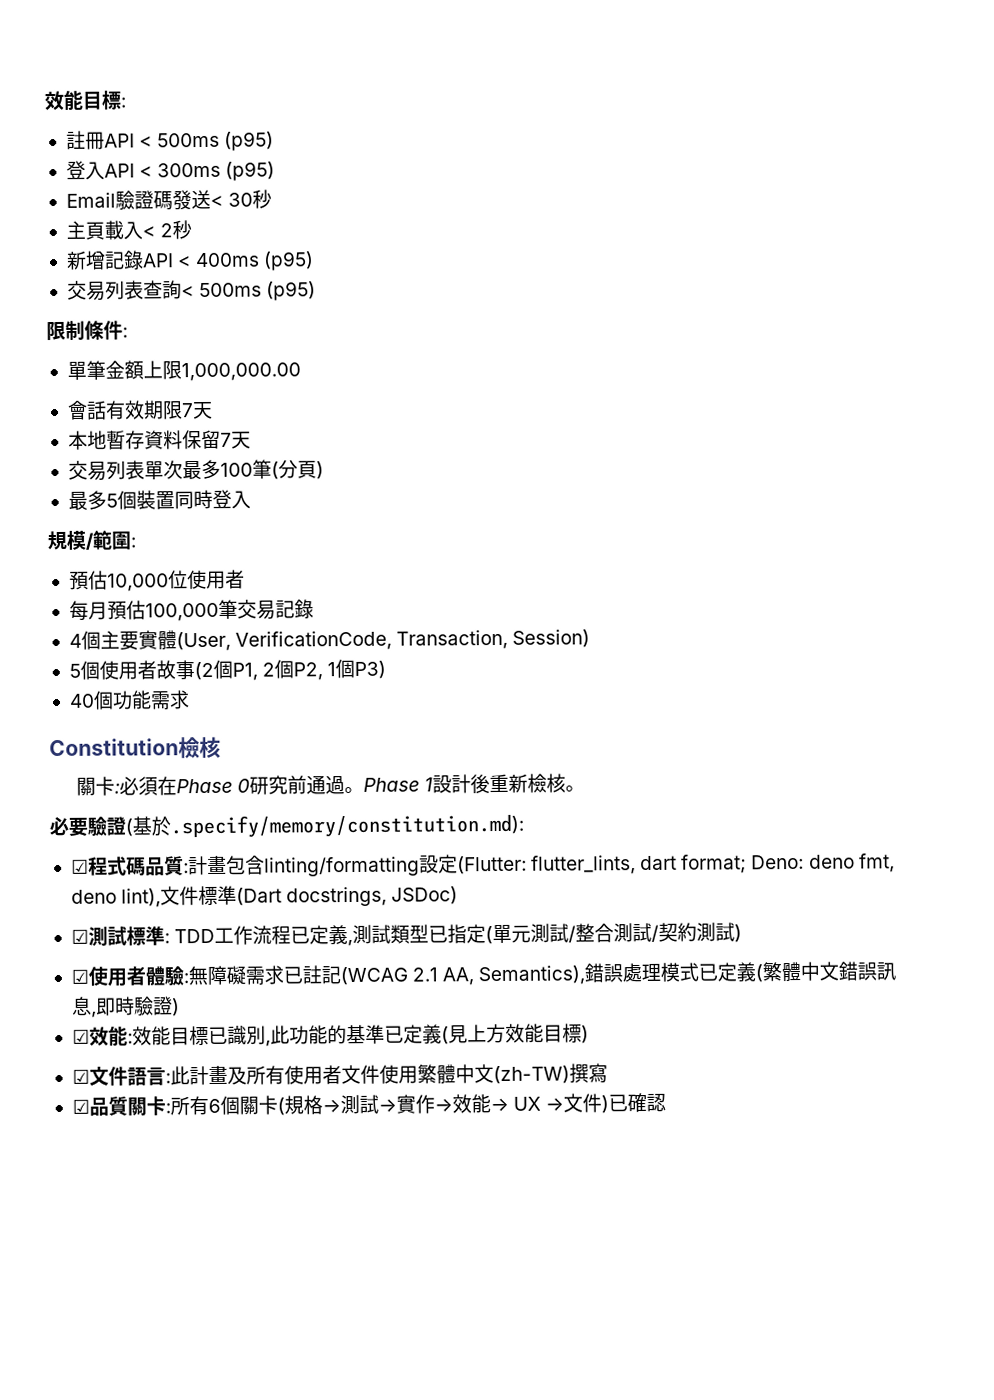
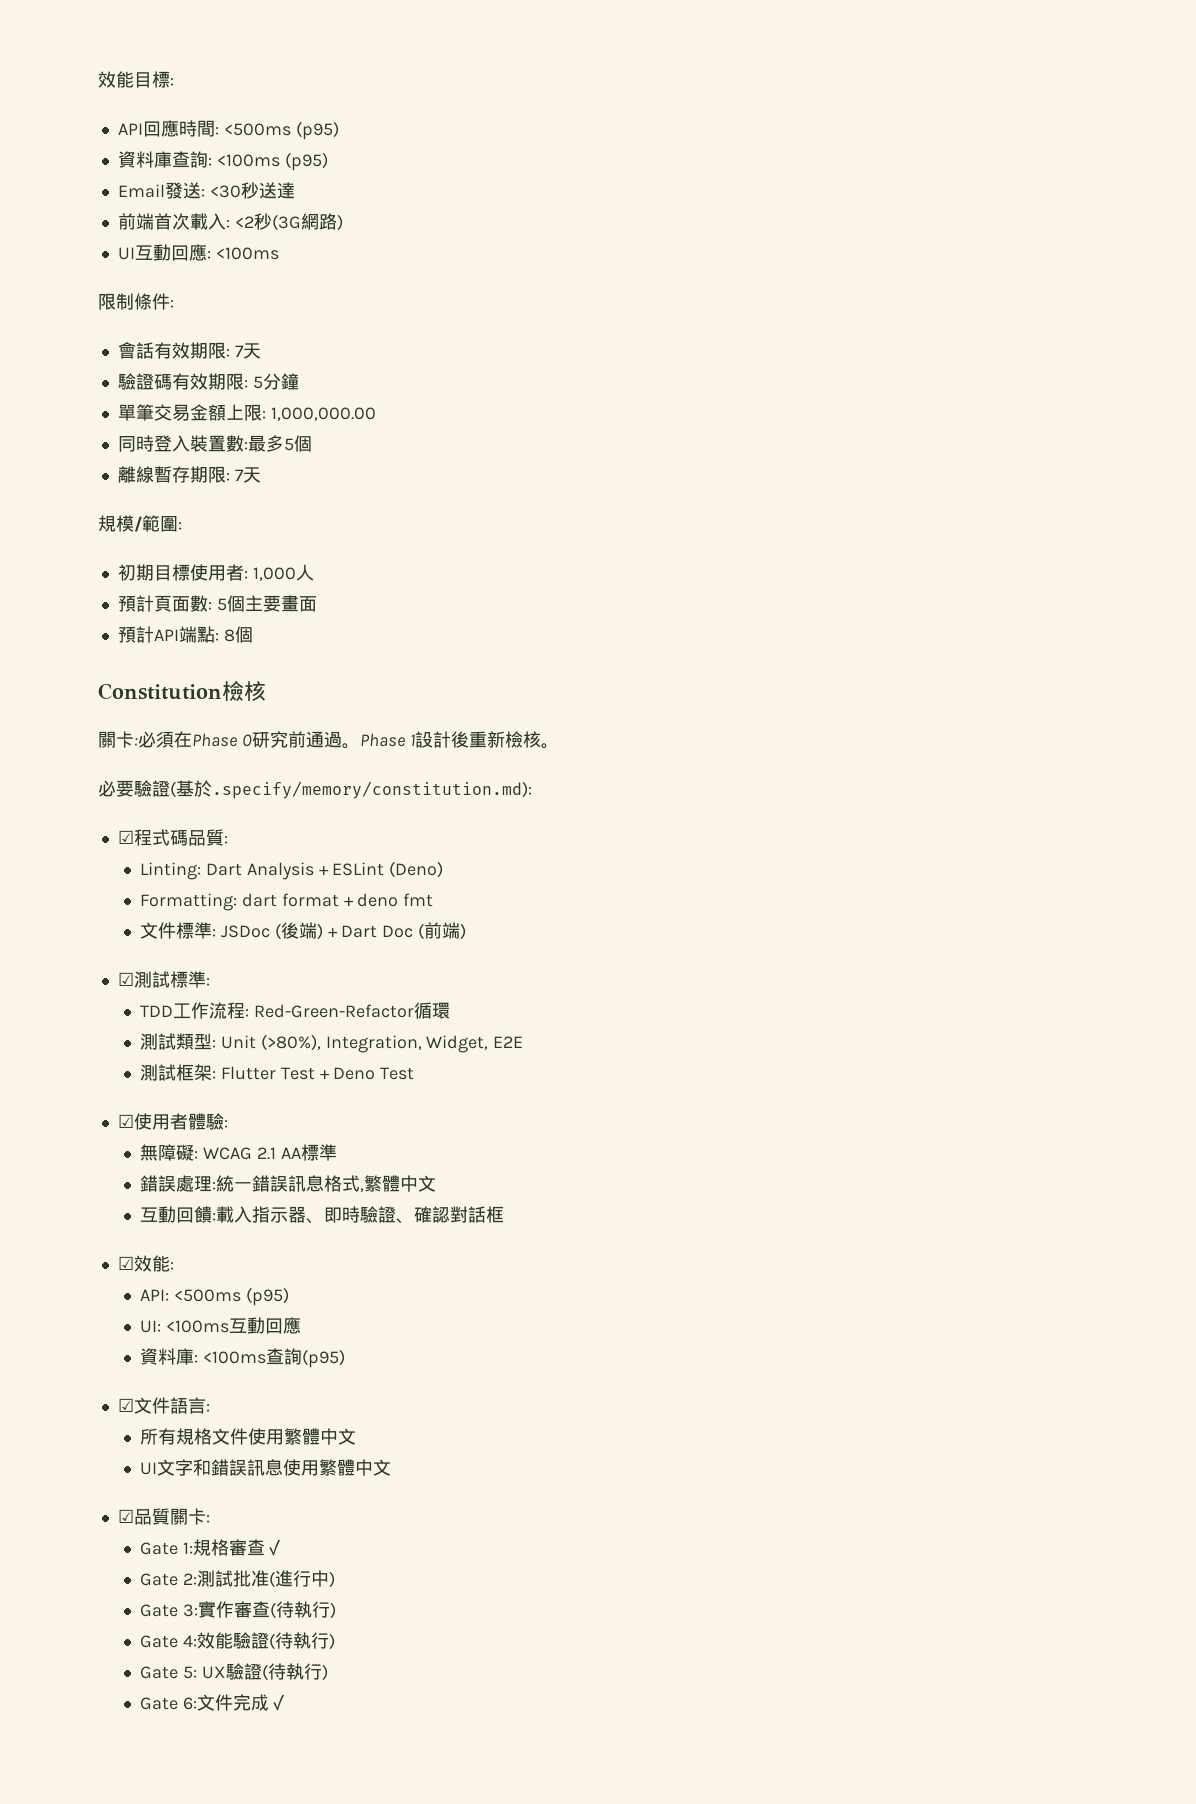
[65,130,275,151] [65,160,276,181] [65,189,273,211] [65,220,193,240] [65,250,315,271] [66,280,317,301] 註冊API < 500ms (p95) // 登入API < 300ms (p95) // Email驗證碼發送< 30秒 // 主頁載入< 2秒 // 新增記錄API < 400ms (p95) // 交易列表查詢< 500ms (p95) -> [117,120,339,140] [117,151,328,171] [117,182,295,199] [117,213,343,231] [117,244,279,261] API回應時間: <500ms (p95) // 資料庫查詢: <100ms (p95) // Email發送: <30秒送達 // 前端首次載入: <2秒(3G網路) // UI互動回應: <100ms
[66,360,301,382] // 單筆金額上限1,000,000.00 -> (174, 304) none
[180,401,213,420] [67,429,251,450] [67,459,324,481] [67,489,251,510] 7天 // 本地暫存資料保留7天 // 交易列表單次最多100筆(分頁) // 最多5個裝置同時登入 -> [225,343,261,359] [117,373,299,390] [117,404,376,421] [117,435,312,452] [117,466,261,483] : 7天 // 驗證碼有效期限: 5分鐘 // 單筆交易金額上限: 1,000,000.00 // 同時登入裝置數:最多5個 // 離線暫存期限: 7天
[68,569,245,592] [68,599,314,622] [68,629,591,652] [68,658,387,681] [68,690,190,710] 預估10,000位使用者 // 每月預估100,000筆交易記錄 // 4個主要實體(User, VerificationCode, Transaction, Session) // 5個使用者故事(2個P1, 2個P2, 1個P3) // 40個功能需求 -> [117,564,314,581] [117,595,317,612] [117,626,253,643] 初期目標使用者: 1,000人 // 預計頁面數: 5個主要畫面 // 預計API端點: 8個
[187,853,895,877] [70,885,459,908] 計畫包含linting/formatting設定(Flutter: flutter_lints, dart format; Deno: deno fmt, deno lint),文件標準(Dart docstrings, JSDoc) -> [139,861,444,880] [139,893,434,911] [139,922,467,940] // Linting: Dart Analysis + ESLint (Deno) // Formatting: dart format + deno fmt // 文件標準: JSDoc (後端) + Dart Doc (前端)
(170, 938) none -> (210, 982) //
[290,922,743,947] 已定義,測試類型已指定(單元測試/整合測試/契約測試) -> [244,1002,450,1019] [139,1033,524,1053] [139,1064,415,1081] : Red-Green-Refactor循環 // 測試類型: Unit (>80%), Integration, Widget, E2E // 測試框架: Flutter Test + Deno Test
[187,961,897,986] [71,996,180,1018] [71,1023,589,1047] 無障礙需求已註記(WCAG 2.1 AA, Semantics),錯誤處理模式已定義(繁體中文錯誤訊息,即時驗證) // ☑效能:效能目標已識別,此功能的基準已定義(見上方效能目標) -> [139,1144,337,1161] [139,1175,436,1192] [139,1206,504,1224] [117,1255,174,1272] [139,1287,289,1306] [139,1317,301,1334] [139,1348,345,1368] // 無障礙: WCAG 2.1 AA標準 // 錯誤處理:統一錯誤訊息格式,繁體中文 // 互動回饋:載入指示器、即時驗證、確認對話框 // ☑效能: // API: <500ms (p95) // UI: <100ms互動回應 // 資料庫: <100ms查詢(p95)
[169,1065,342,1086] 此計畫及所有使用者 -> [139,1428,212,1445] // 所有規格
[492,1063,608,1085] [71,1092,667,1116] (zh-TW)撰寫 // ☑品質關卡:所有6個關卡(規格→測試→實作→效能→ UX →文件)已確認 -> [139,1459,391,1476] [117,1508,210,1525] [139,1539,283,1556] [139,1570,335,1588] [139,1601,336,1619] [139,1632,335,1650] [139,1663,328,1681] [139,1694,287,1711] // UI文字和錯誤訊息使用繁體中文 // ☑品質關卡: // Gate 1:規格審查✓ // Gate 2:測試批准(進行中) // Gate 3:實作審查(待執行) // Gate 4:效能驗證(待執行) // Gate 5: UX驗證(待執行) // Gate 6:文件完成✓

